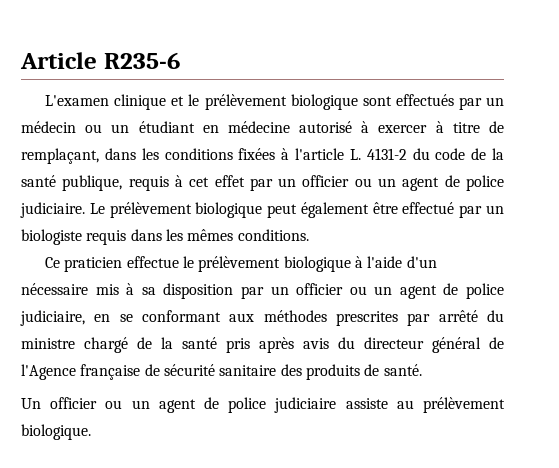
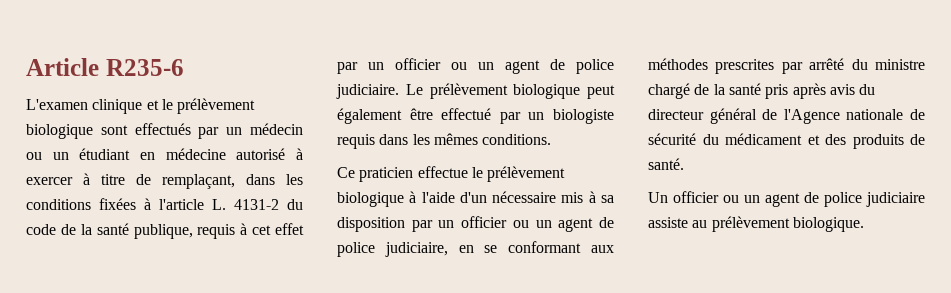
[80,364,141,380] française -> [846,109,904,120] nationale
[219,365,277,376] sanitaire -> [702,133,820,145] du médicament et

